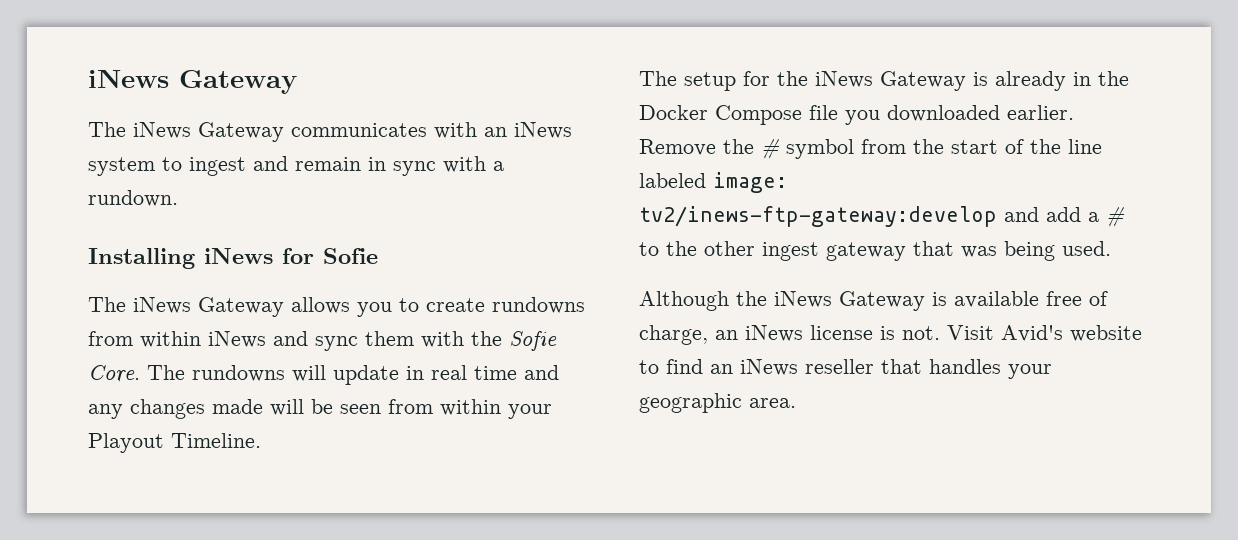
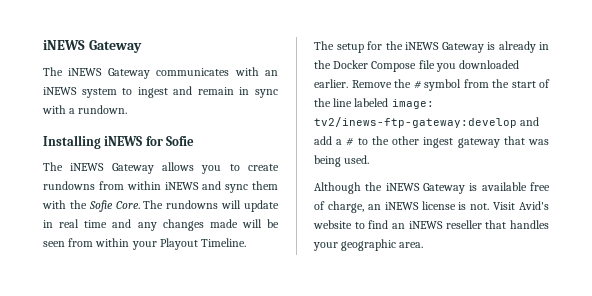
[88,69,169,88] iNews -> [43,40,85,50] iNEWS
[133,122,191,139] iNews -> [68,68,103,76] iNEWS
[514,122,572,139] iNews -> [43,87,77,95] iNEWS
[204,248,273,264] iNews -> [104,136,143,146] iNEWS
[133,297,191,314] iNews -> [70,163,105,171] iNEWS
[208,331,266,348] iNews -> [165,182,199,190] iNEWS
[815,71,873,88] iNews -> [405,42,439,50] iNEWS
[774,291,832,308] iNews -> [385,183,420,191] iNEWS
[745,325,803,342] iNews -> [384,202,419,210] iNEWS
[740,359,798,376] iNews -> [408,221,443,229] iNEWS

